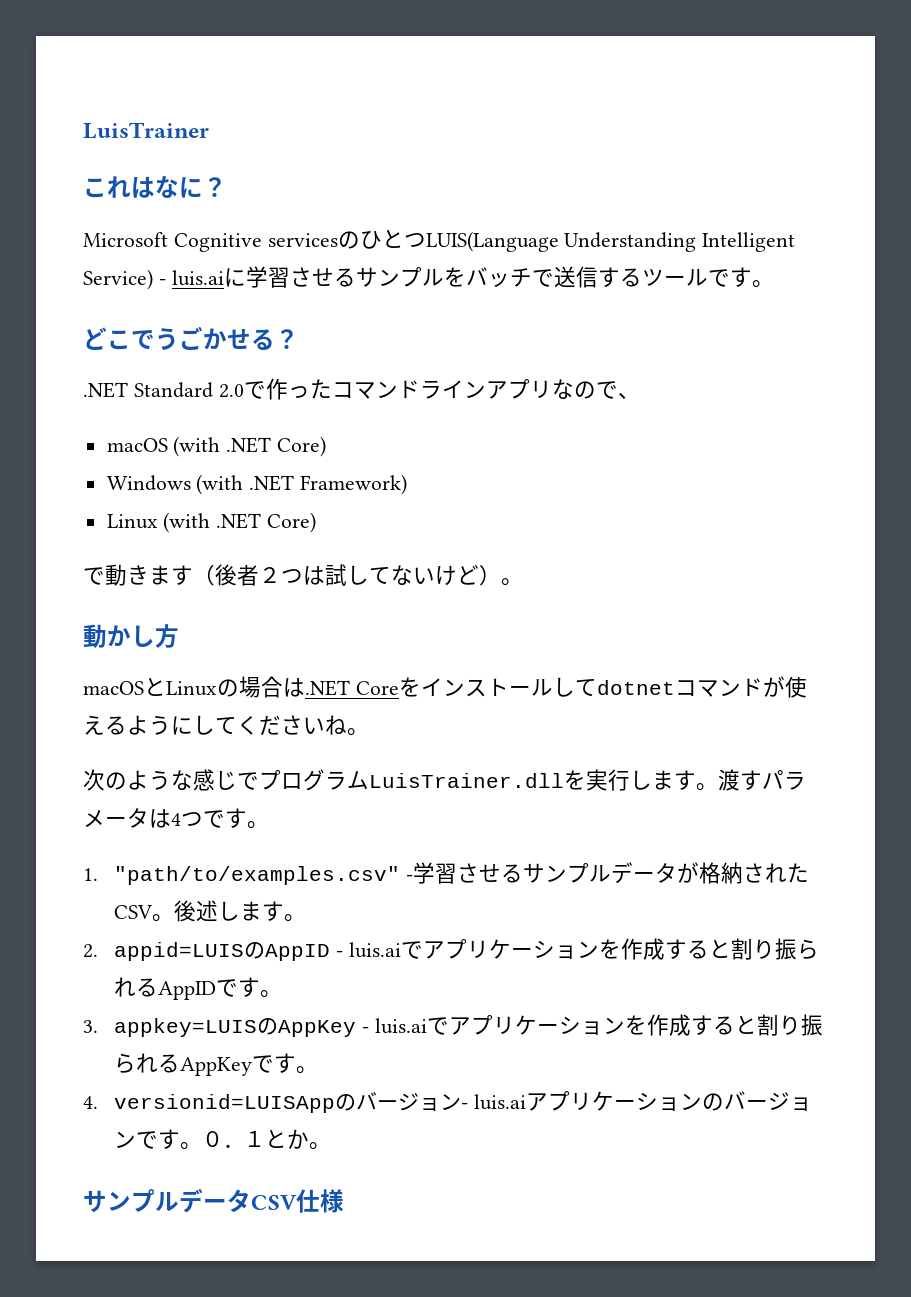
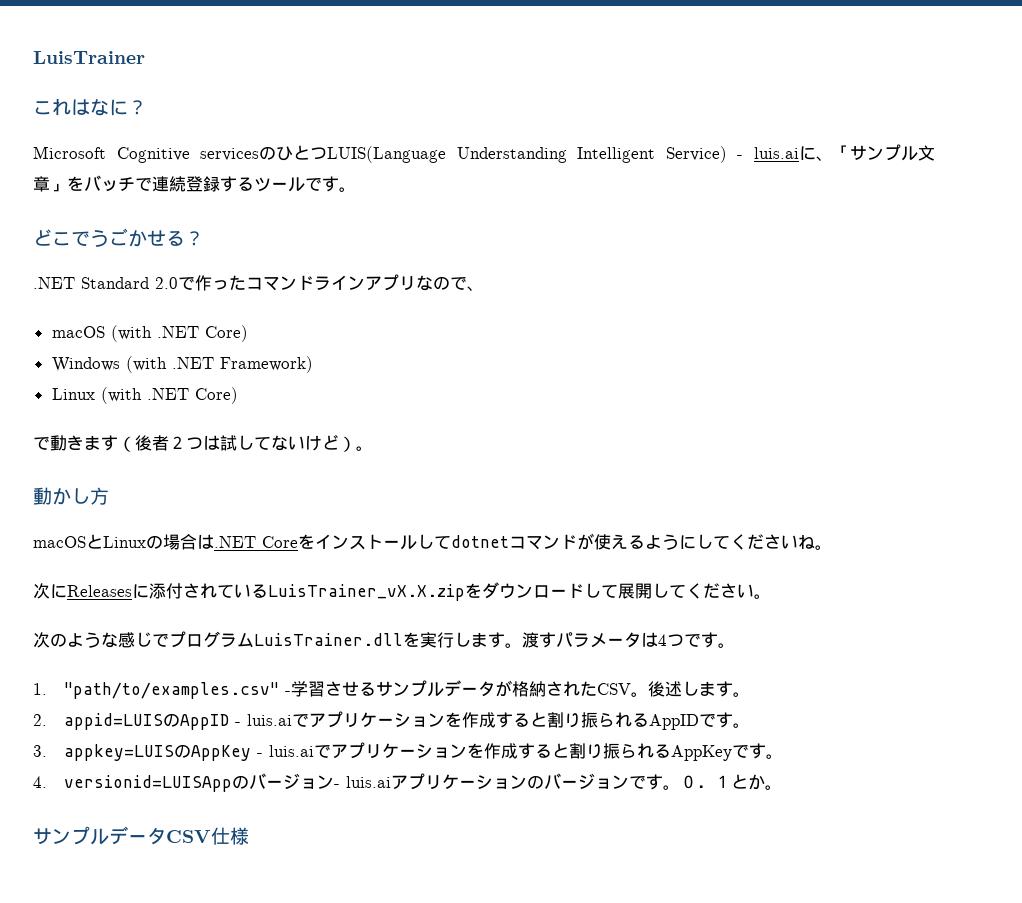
[245,266,444,288] 学習させるサンプル -> [815,144,935,161] [33,176,67,192] 、「サンプル文章」
[553,266,598,288] 送信 -> [152,176,220,192] 連続登録
(369, 732) none -> [33,582,771,601] // 次にReleasesに添付されているLuisTrainer_vX.X.zipをダウンロードして展開してください。

